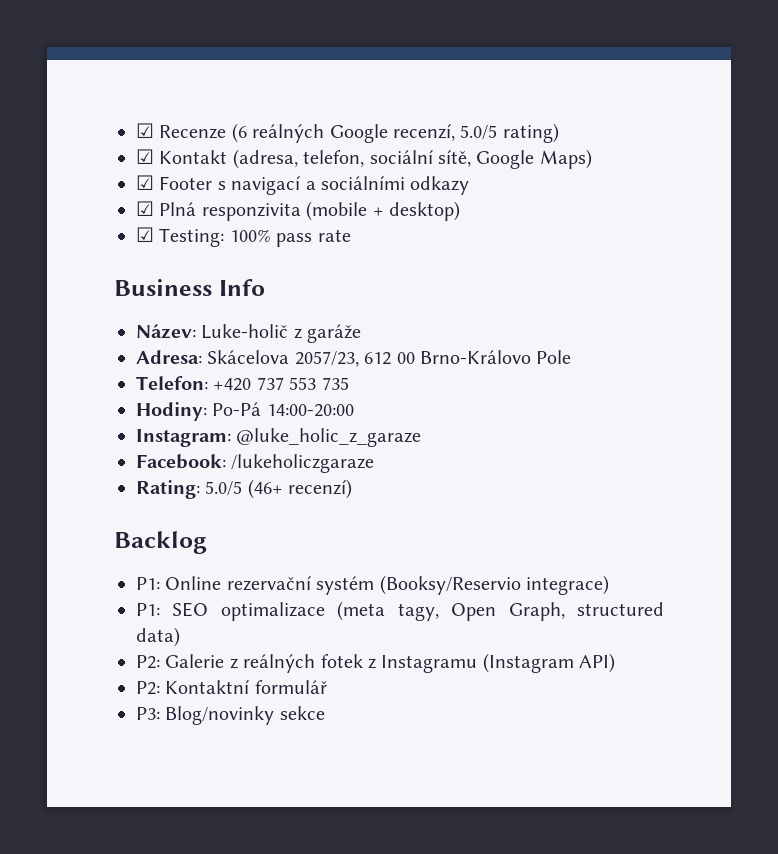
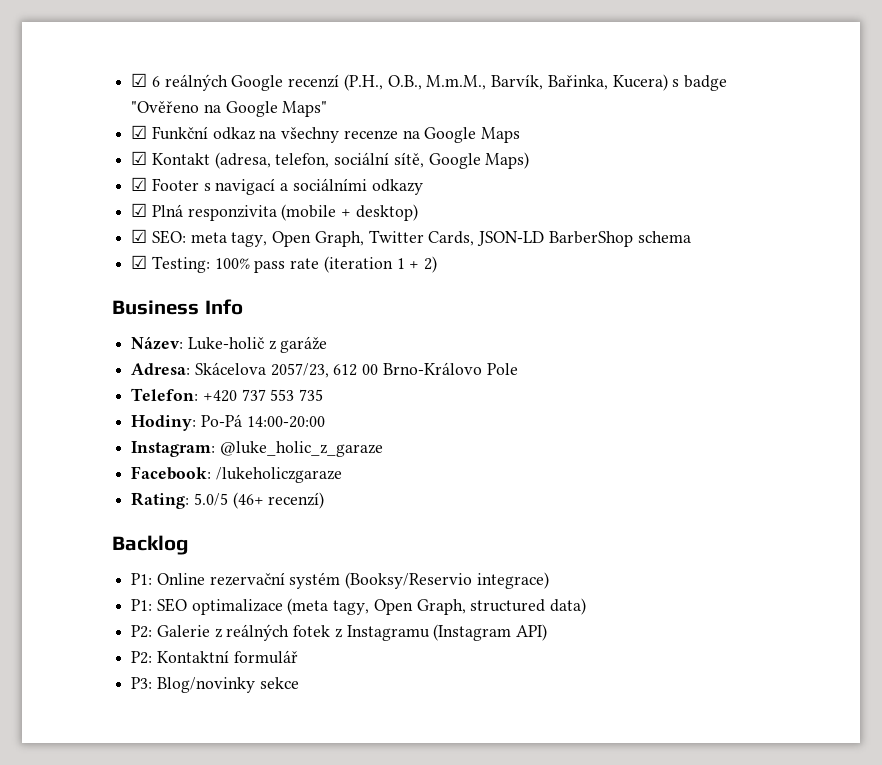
[136,123,559,143] ☑ Recenze (6 reálných Google recenzí, 5.0/5 rating) -> [131,73,727,91] [131,101,328,117] [131,125,521,143] ☑ 6 reálných Google recenzí (P.H., O.B., M.m.M., Barvík, Bařinka, Kucera) s badge "Ověřeno na Google Maps" // ☑ Funkční odkaz na všechny recenze na Google Maps
(460, 211) none -> [131,229,691,247] // ☑ SEO: meta tagy, Open Graph, Twitter Cards, JSON-LD BarberShop schema
(351, 235) none -> [323,256,438,273] (iteration 1 + 2)

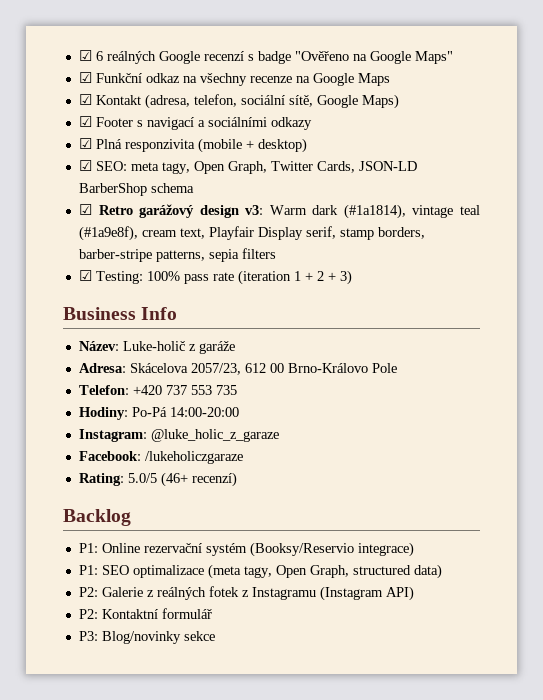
[343,74,668,91] (P.H., O.B., M.m.M., Barvík, Bařinka, Kucera) -> (244, 56) none
(691, 237) none -> [78,204,481,219] [78,226,425,241] [78,248,276,262] // ☑ Retro garážový design v3: Warm dark (#1a1814), vintage teal (#1a9e8f), cream text, Playfair Display serif, stamp borders, barber-stripe patterns, sepia filters
[424,256,438,273] 2) -> [316,270,352,285] 2 + 3)

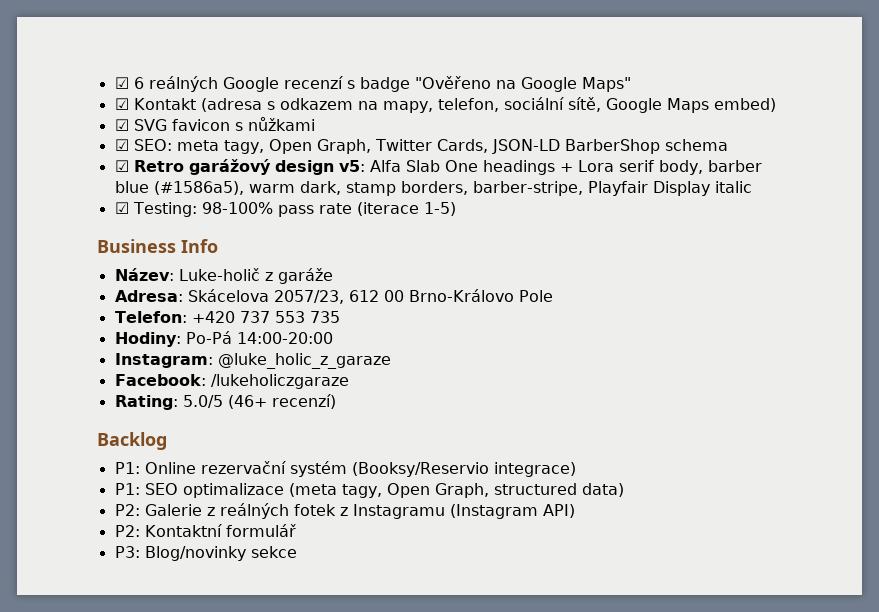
[95,73,390,86] [78,94,190,109] Funkční odkaz na všechny recenze na Google Maps // ☑ Kontakt (adresa, -> [133,98,433,113] Kontakt (adresa s odkazem na mapy,
[361,94,399,109] [78,116,312,130] [78,138,307,153] Maps) // ☑ Footer s navigací a sociálními odkazy // ☑ Plná responzivita (mobile + desktop) -> [666,98,776,113] [114,117,315,131] Maps embed) // ☑ SVG favicon s nůžkami
[245,204,481,219] [78,226,425,241] [78,248,276,262] v3: Warm dark (#1a1814), vintage teal (#1a9e8f), cream text, Playfair Display serif, stamp borders, barber-stripe patterns, sepia filters -> [338,160,762,175] [114,181,752,196] v5: Alfa Slab One headings + Lora serif body, barber blue (#1586a5), warm dark, stamp borders, barber-stripe, Playfair Display italic
[146,271,180,281] 100% -> [201,202,273,214] 98-100%
[237,270,352,285] (iteration 1 + 2 + 3) -> [356,202,456,216] (iterace 1-5)

